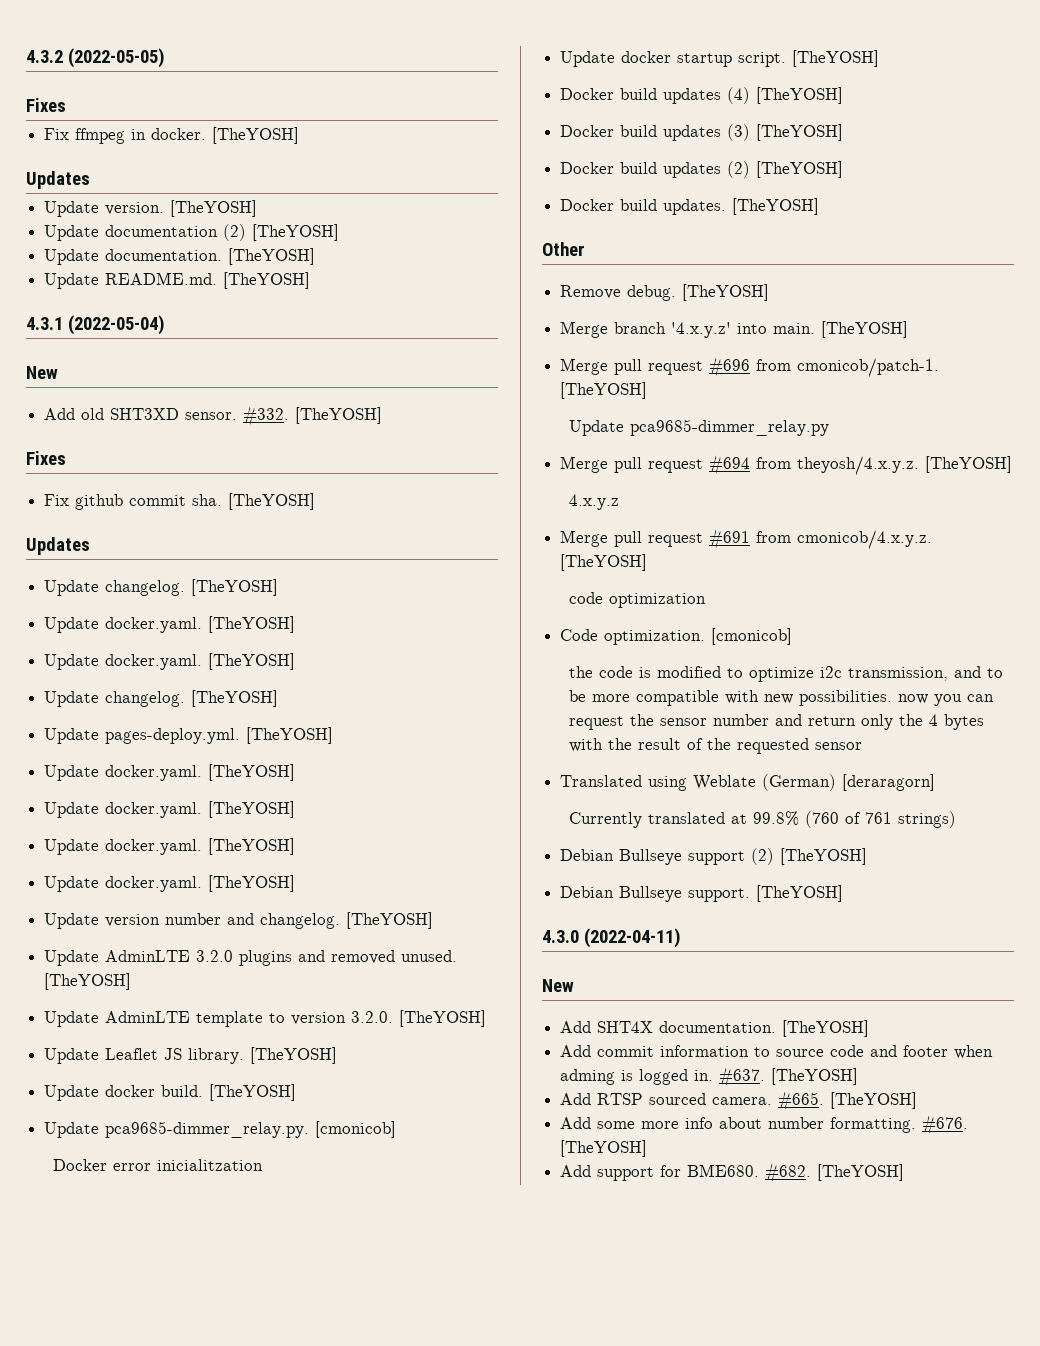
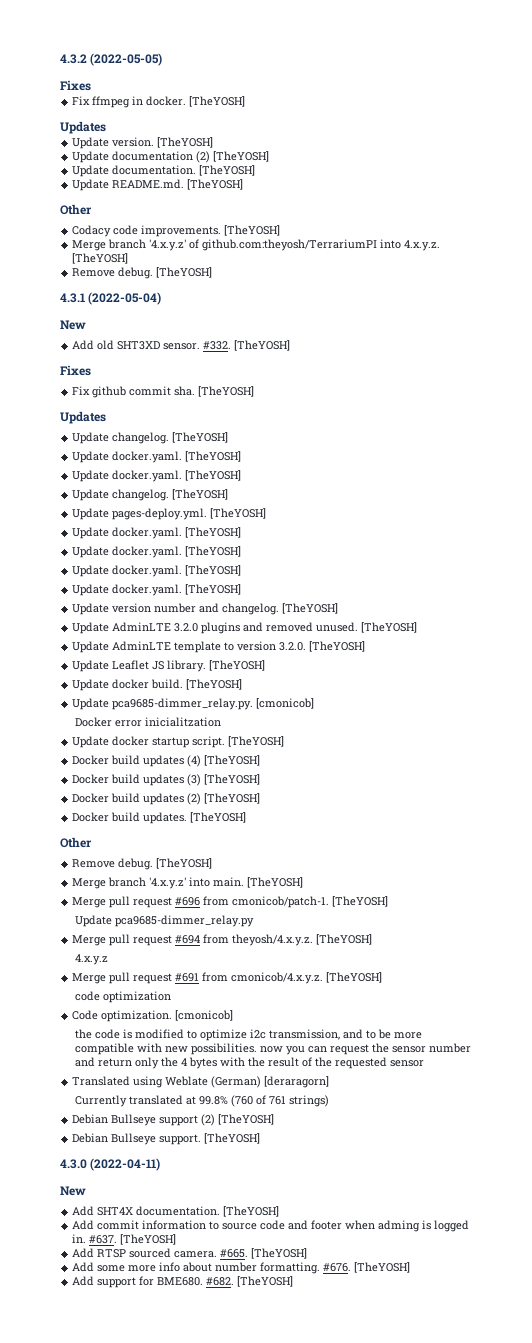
(311, 280) none -> [60,204,92,215] [72,225,281,237] [72,239,441,251] [72,253,129,264] [72,267,213,279] // Other // Codacy code improvements. [TheYOSH] // Merge branch '4.x.y.z' of github.com:theyosh/TerrariumPI into 4.x.y.z. [TheYOSH] // Remove debug. [TheYOSH]

